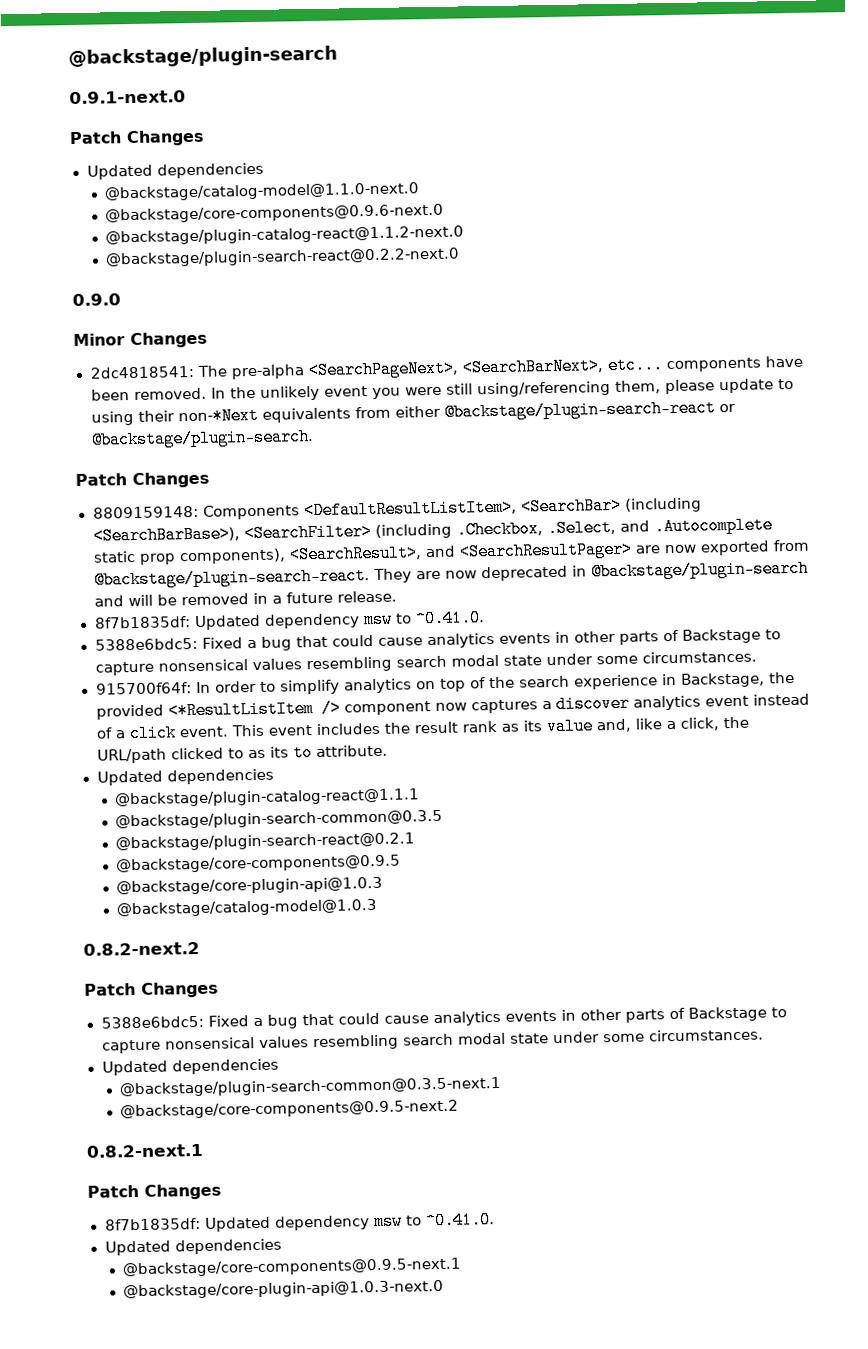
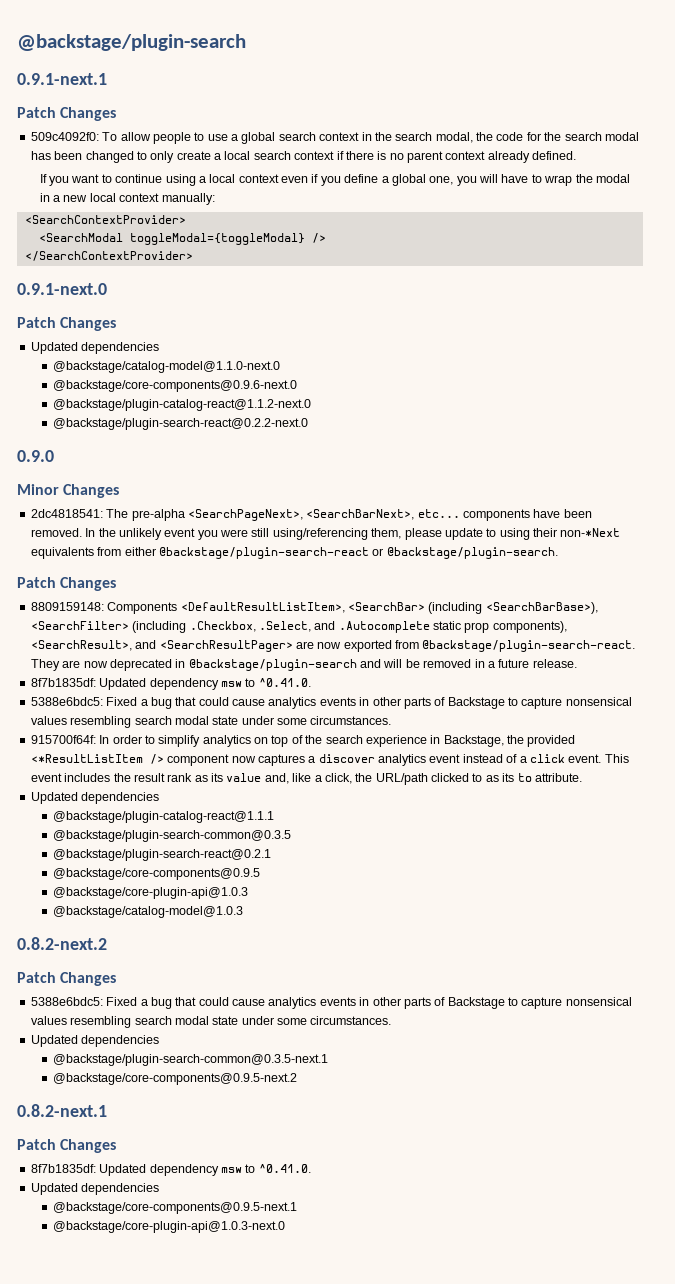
[68,45,338,69] @backstage/plugin-search -> [17,34,246,51] [17,73,107,85] [17,107,117,121] [30,132,639,144] [30,151,577,163] [39,174,630,186] [39,193,215,205] [24,215,186,224] [38,233,326,245] [24,251,193,261] @backstage/plugin-search // 0.9.1-next.1 // Patch Changes // 509c4092f0: To allow people to use a global search context in the search modal, the code for the search modal has been changed to only create a local search context if there is no parent context already defined. // If you want to continue using a local context even if you define a global one, you will have to wrap the modal in a new local context manually: // <SearchContextProvider> // <SearchModal toggleModal={toggleModal} /> // </SearchContextProvider>

